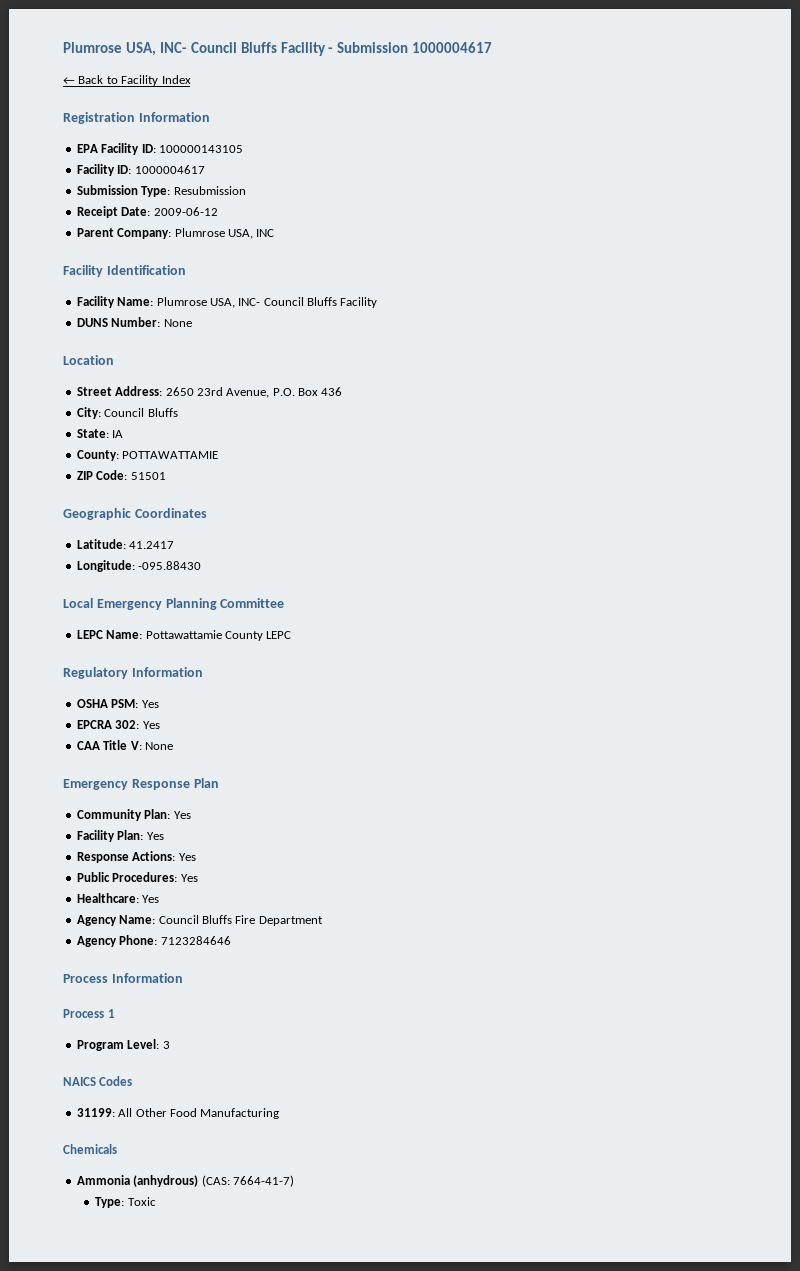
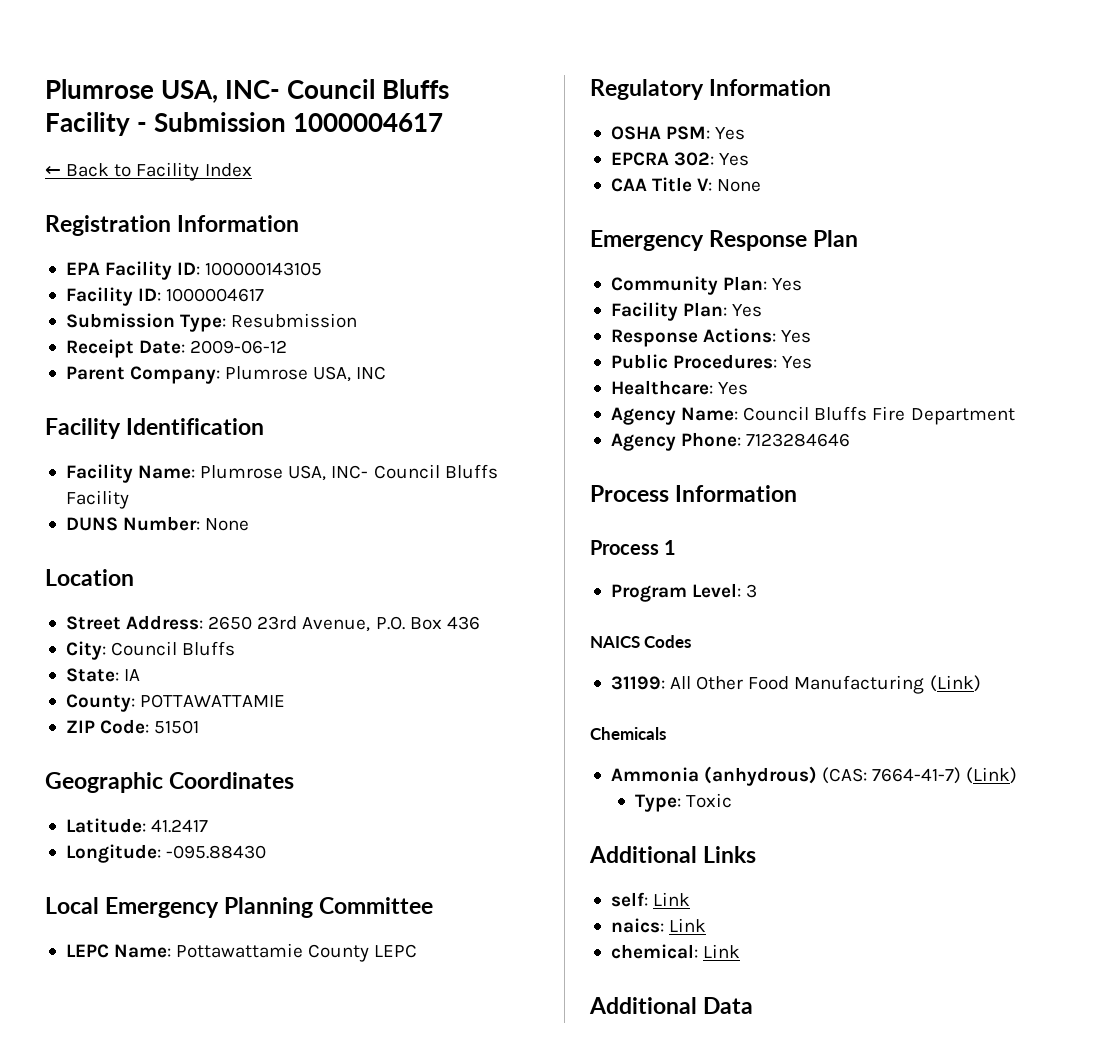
(280, 1113) none -> [929,675,981,692] (Link)
(294, 1181) none -> [966,767,1018,784] (Link)
(156, 1201) none -> [589,846,757,863] [610,892,691,907] [610,918,707,933] [610,944,741,959] [589,997,754,1014] // Additional Links // self: Link // naics: Link // chemical: Link // Additional Data

